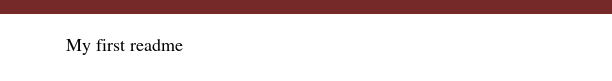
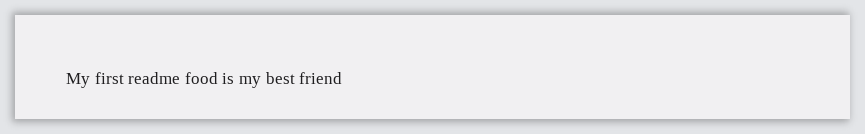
(183, 45) none -> [184,72,343,88] food is my best friend

